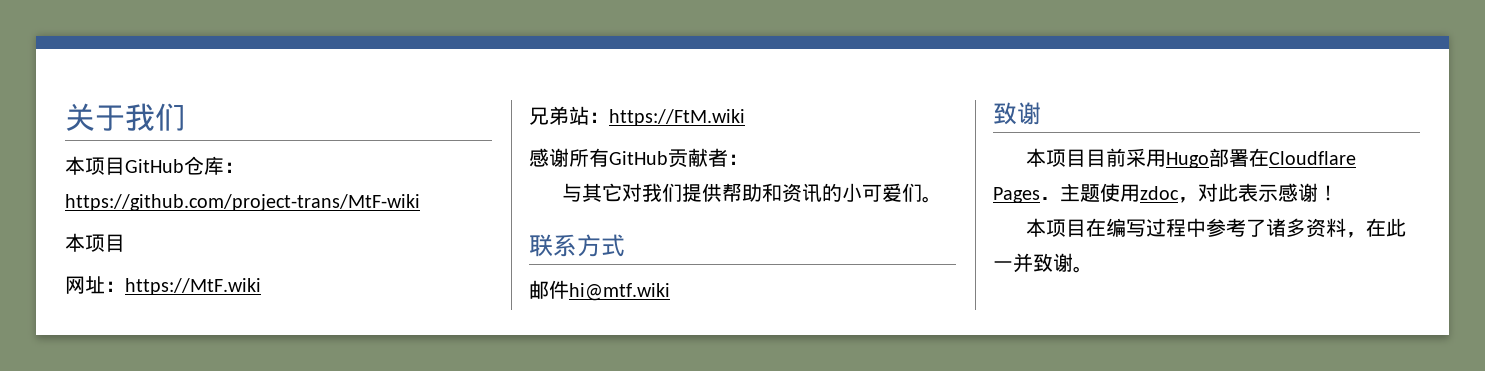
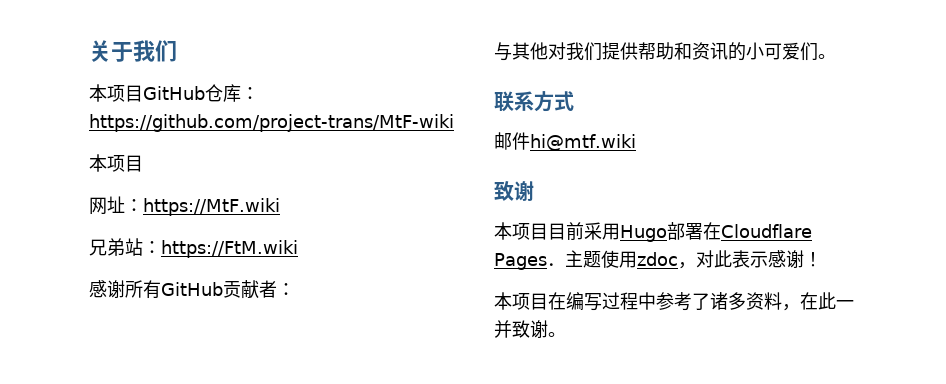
[602,183,623,202] 它 -> [530,42,548,60] 他

